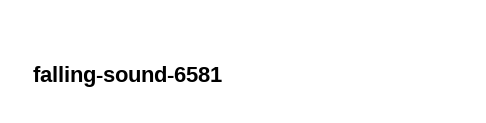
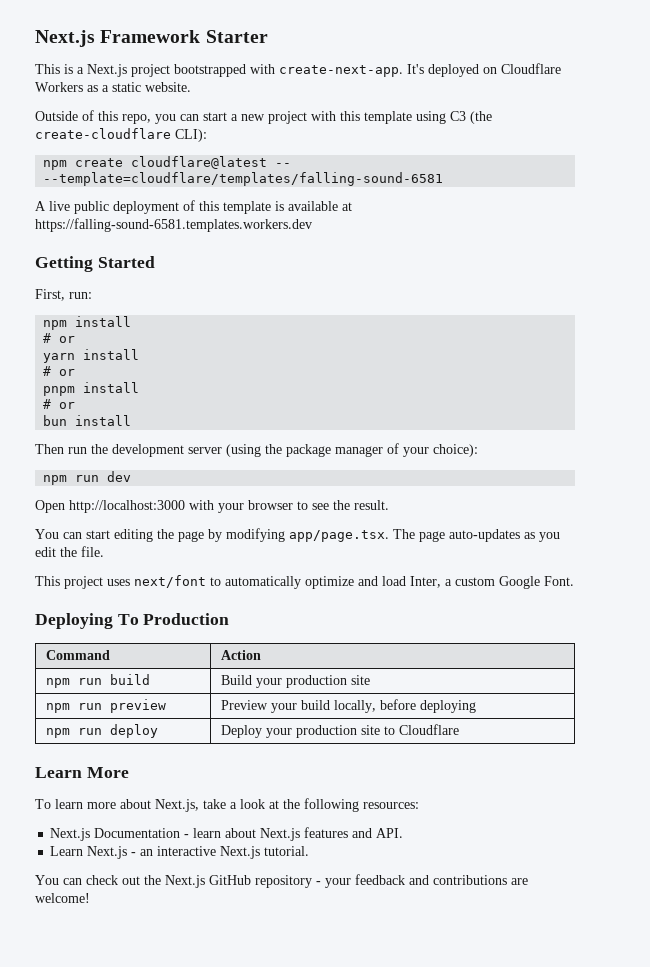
[33,66,222,87] falling-sound-6581 -> [35,30,268,47] [35,63,561,77] [35,82,191,92] [35,110,492,124] [35,128,207,142] [43,156,292,170] [43,172,444,186] [35,200,352,214] [35,218,312,232] [35,256,155,272] [35,289,92,301] [43,316,132,330] [43,333,76,343] [43,349,140,363] [43,366,76,376] [43,382,140,396] [43,399,76,409] [43,415,132,426] [35,443,478,457] [43,471,132,485] [35,500,389,513] [35,528,560,542] [35,546,104,557] [35,575,574,589] [35,613,230,629] [45,650,110,660] [220,650,261,660] [45,674,150,688] [220,675,370,688] [45,699,166,713] [220,699,476,713] [45,724,158,738] [220,724,459,738] [35,767,129,778] [35,798,419,812] [50,827,404,841] [50,846,310,859] [35,874,528,888] [35,893,90,903] Next.js Framework Starter // This is a Next.js project bootstrapped with create-next-app. It's deployed on Cloudflare Workers as a static website. // Outside of this repo, you can start a new project with this template using C3 (the create-cloudflare CLI): // npm create cloudflare@latest -- --template=cloudflare/templates/falling-sound-6581 // A live public deployment of this template is available at https://falling-sound-6581.templates.workers.dev // Getting Started // First, run: // npm install // # or // yarn install // # or // pnpm install // # or // bun install // Then run the development server (using the package manager of your choice): // npm run dev // Open http://localhost:3000 with your browser to see the result. // You can start editing the page by modifying app/page.tsx. The page auto-updates as you edit the file. // This project uses next/font to automatically optimize and load Inter, a custom Google Font. // Deploying To Production // Command | Action // npm run build | Build your production site // npm run preview | Preview your build locally, before deploying // npm run deploy | Deploy your production site to Cloudflare // Learn More // To learn more about Next.js, take a look at the following resources: // Next.js Documentation - learn about Next.js features and API. // Learn Next.js - an interactive Next.js tutorial. // You can check out the Next.js GitHub repository - your feedback and contributions are welcome!

